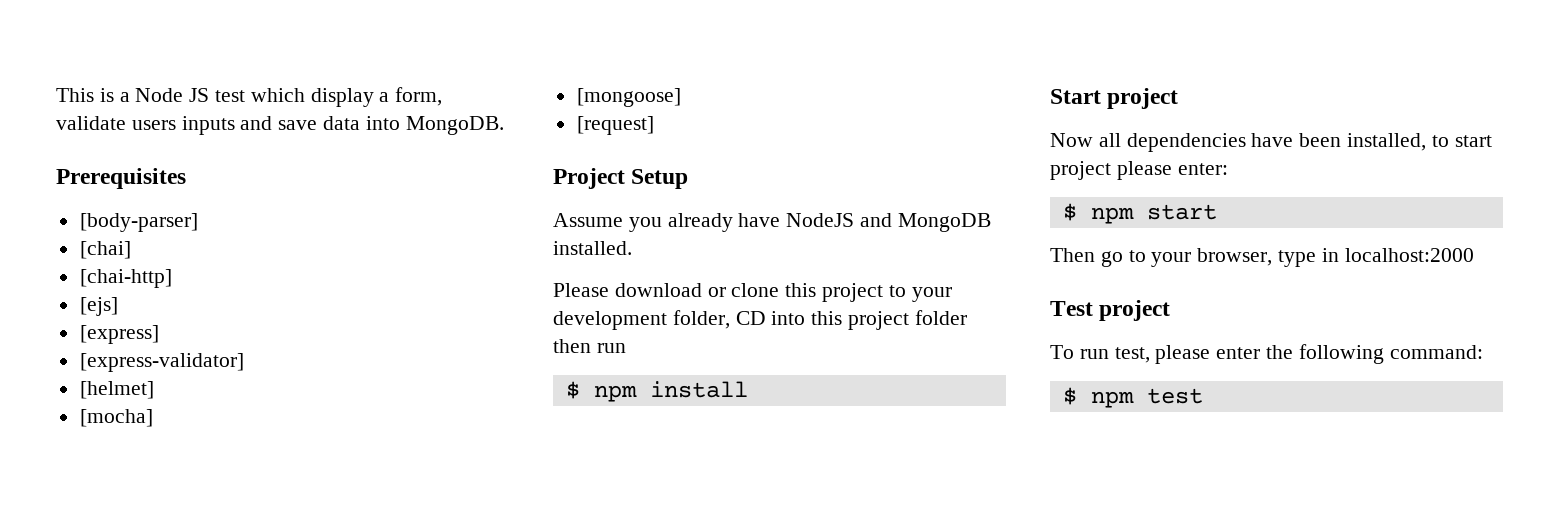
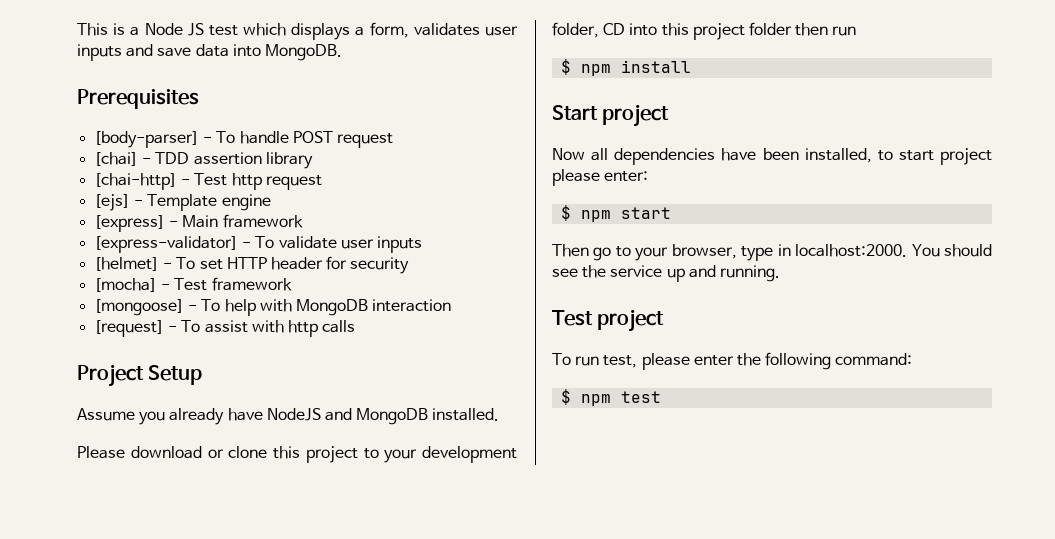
[310,88,374,107] display -> [291,23,351,40] displays
[56,116,176,130] validate users -> [413,23,518,36] validates user
[79,241,131,259] [79,269,172,288] [79,297,118,316] [79,325,159,344] [79,353,244,372] [79,381,154,399] [79,409,153,427] [576,88,681,107] [576,116,654,135] // [chai] // [chai-http] // [ejs] // [express] // [express-validator] // [helmet] // [mocha] // [mongoose] // [request] -> [203,131,393,148] [94,152,313,169] [94,173,322,190] [94,194,271,211] [94,214,303,232] [94,236,422,253] [94,256,410,274] [94,277,292,292] [94,299,452,316] [94,320,356,337] - To handle POST request // [chai] - TDD assertion library // [chai-http] - Test http request // [ejs] - Template engine // [express] - Main framework // [express-validator] - To validate user inputs // [helmet] - To set HTTP header for security // [mocha] - Test framework // [mongoose] - To help with MongoDB interaction // [request] - To assist with http calls
[1344,248,1474,262] localhost:2000 -> [795,244,992,257] [552,265,780,282] localhost:2000. You should see the service up and running.

